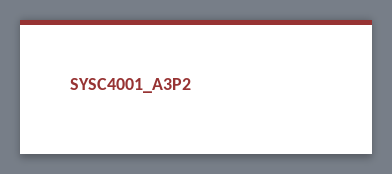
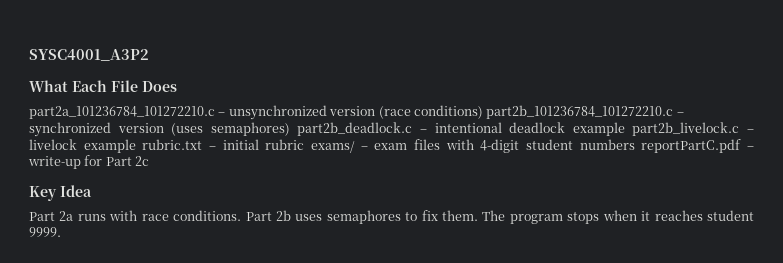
(191, 85) none -> [29,80,177,92] [29,105,684,120] [29,122,755,137] [29,139,754,153] [28,155,150,169] [29,185,92,201] [29,210,755,224] [29,227,61,237] // What Each File Does // part2a_101236784_101272210.c – unsynchronized version (race conditions) part2b_101236784_101272210.c – synchronized version (uses semaphores) part2b_deadlock.c – intentional deadlock example part2b_livelock.c – livelock example rubric.txt – initial rubric exams/ – exam files with 4-digit student numbers reportPartC.pdf – write-up for Part 2c // Key Idea // Part 2a runs with race conditions. Part 2b uses semaphores to fix them. The program stops when it reaches student 9999.

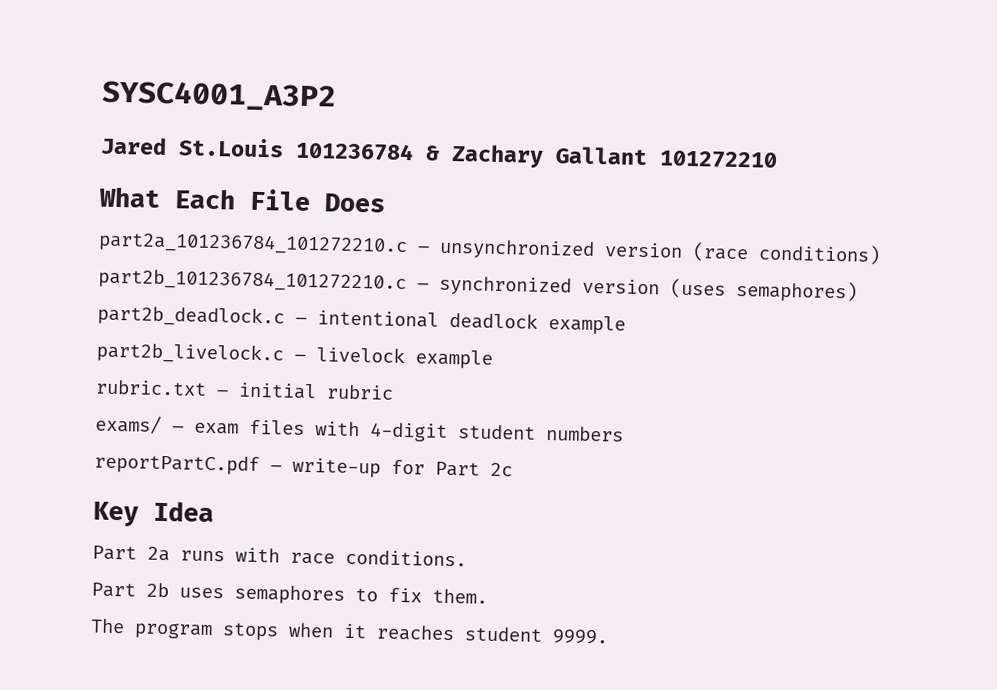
(149, 55) none -> [100,136,778,169] // Jared St.Louis 101236784 & Zachary Gallant 101272210
(483, 112) none -> (881, 254) //
(290, 129) none -> (858, 291) //
(625, 129) none -> (626, 325) //
(136, 146) none -> (493, 359) //
(305, 144) none -> (394, 392) //
(635, 144) none -> (624, 434) //
(242, 215) none -> (467, 558) //
(479, 215) none -> (488, 596) //

